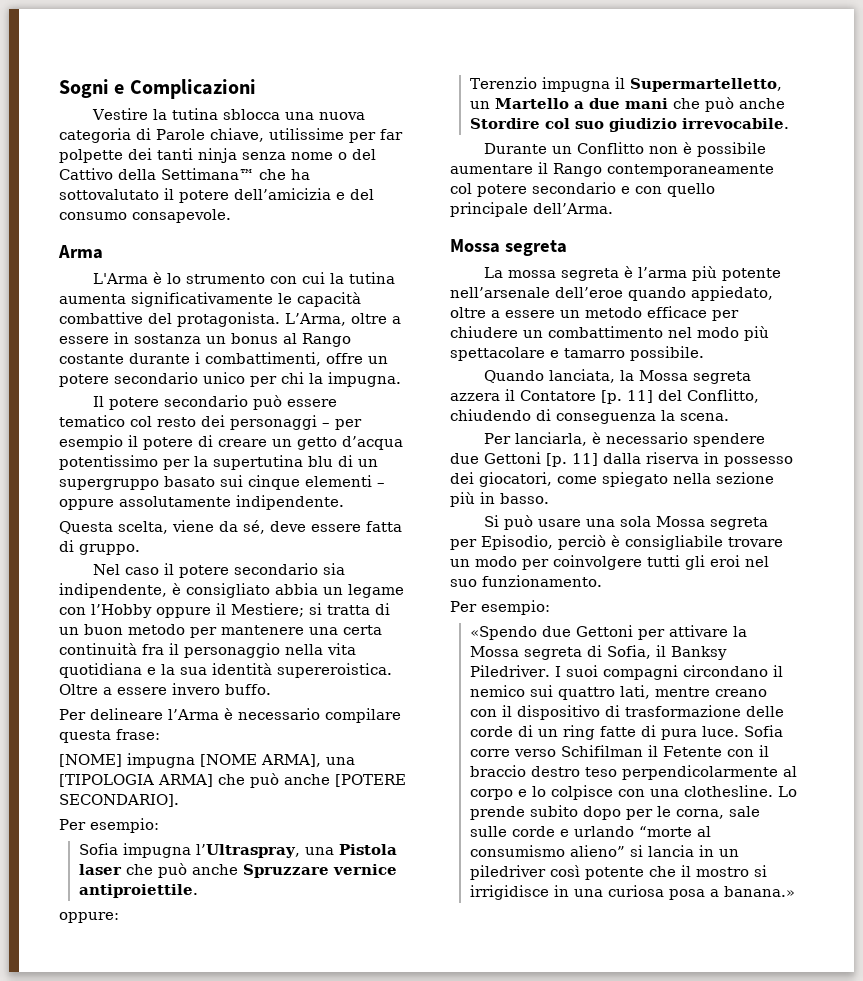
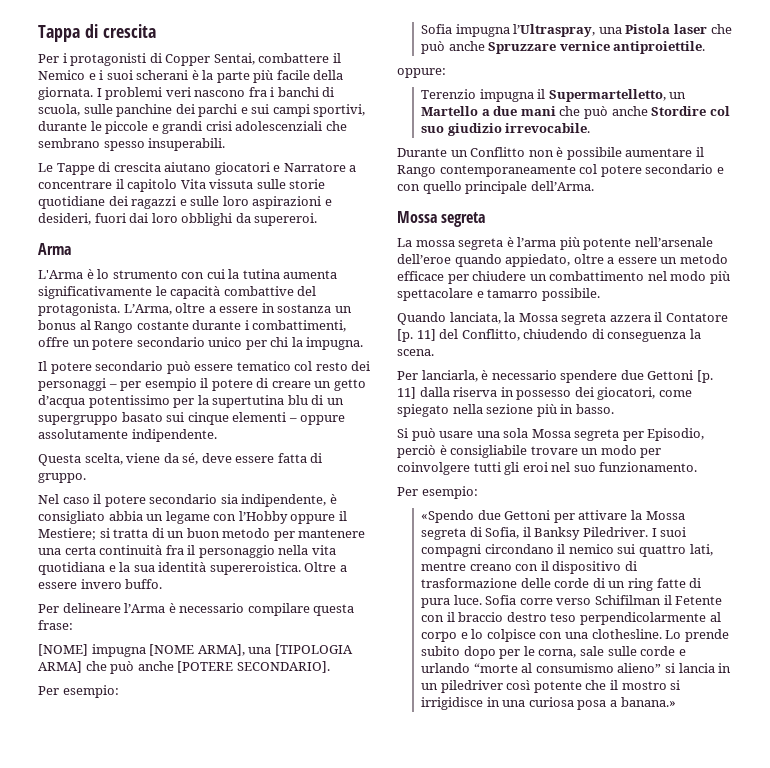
[59,79,256,99] [91,108,365,120] [59,128,403,143] [59,148,376,163] [59,168,310,180] [59,188,374,203] [59,209,231,223] Sogni e Complicazioni // Vestire la tutina sblocca una nuova categoria di Parole chiave, utilissime per far polpette dei tanti ninja senza nome o del Cattivo della Settimana™ che ha sottovalutato il potere dell’amicizia e del consumo consapevole. -> [38,24,156,42] [38,53,341,66] [38,70,344,83] [38,87,335,100] [38,104,366,117] [38,121,347,134] [38,138,226,151] [38,162,357,175] [38,179,326,192] [38,196,332,209] [38,213,318,226] Tappa di crescita // Per i protagonisti di Copper Sentai, combattere il Nemico e i suoi scherani è la parte più facile della giornata. I problemi veri nascono fra i banchi di scuola, sulle panchine dei parchi e sui campi sportivi, durante le piccole e grandi crisi adolescenziali che sembrano spesso insuperabili. // Le Tappe di crescita aiutano giocatori e Narratore a concentrare il capitolo Vita vissuta sulle storie quotidiane dei ragazzi e sulle loro aspirazioni e desideri, fuori dai loro obblighi da supereroi.

